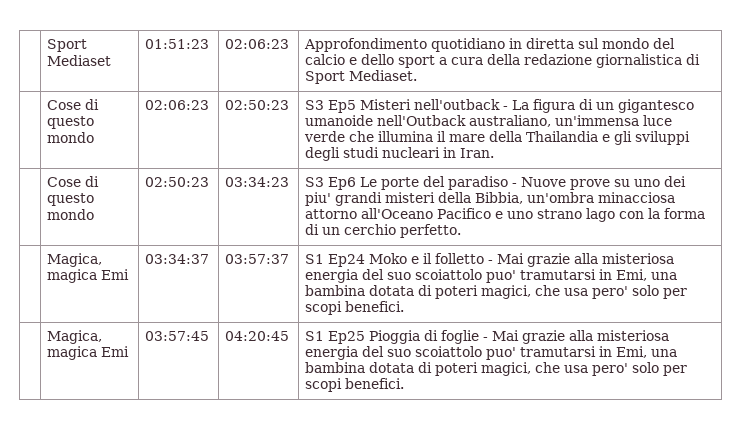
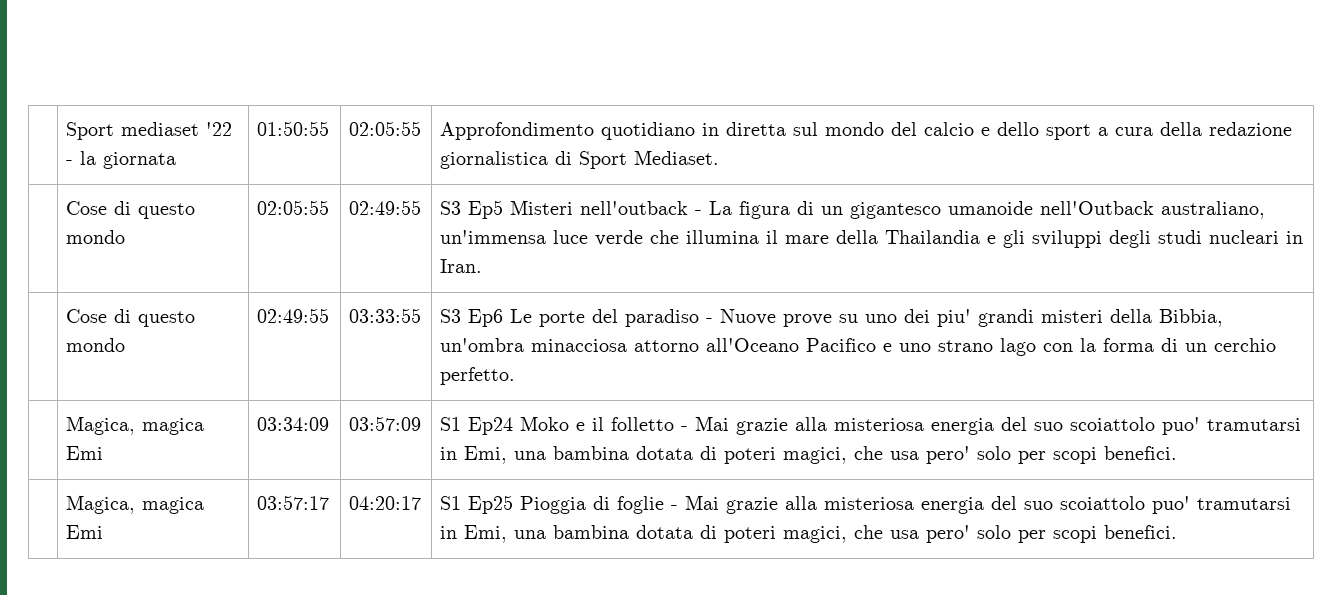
[47,39,88,52] [47,55,112,66] [145,39,210,49] [225,39,290,49] | Sport Mediaset | 01:51:23 | 02:06:23 -> [66,122,233,140] [66,151,177,169] [257,121,330,136] [349,121,422,136] | Sport mediaset '22 - la giornata | 01:50:55 | 02:05:55
[145,100,210,110] [225,100,290,110] 02:06:23 | 02:50:23 -> [257,200,330,215] [349,200,422,215] 02:05:55 | 02:49:55
[145,177,210,187] [225,177,290,187] 02:50:23 | 03:34:23 -> [257,308,330,323] [349,308,422,323] 02:49:55 | 03:33:55
[145,254,210,264] [225,254,290,264] 03:34:37 | 03:57:37 -> [257,417,330,431] [349,416,422,431] 03:34:09 | 03:57:09
[145,331,210,341] [225,331,290,341] 03:57:45 | 04:20:45 -> [257,495,330,510] [349,496,422,510] 03:57:17 | 04:20:17

